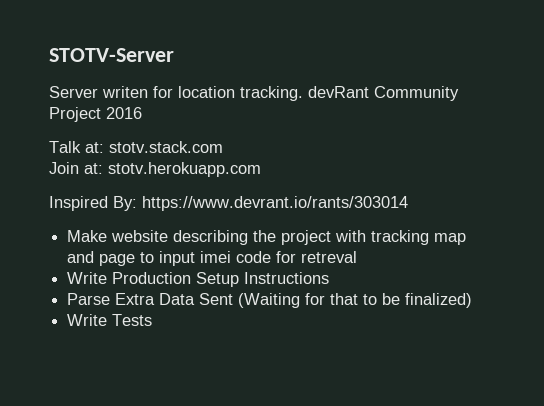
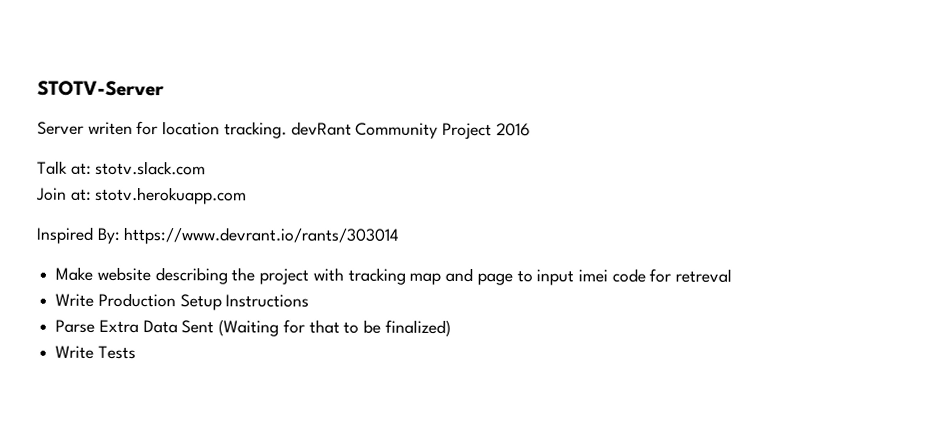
[109,141,223,153] stotv.stack.com -> [95,160,207,176] stotv.slack.com

